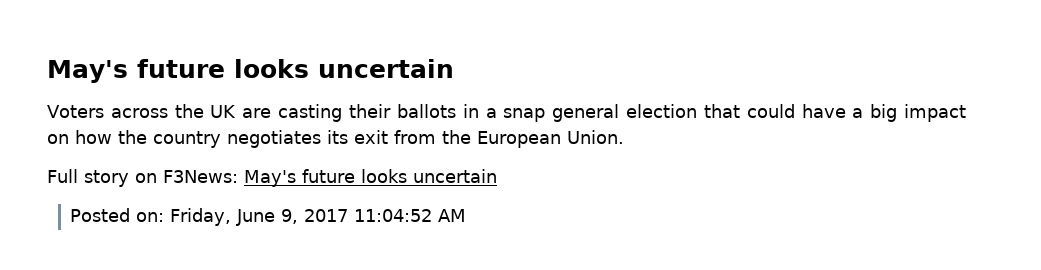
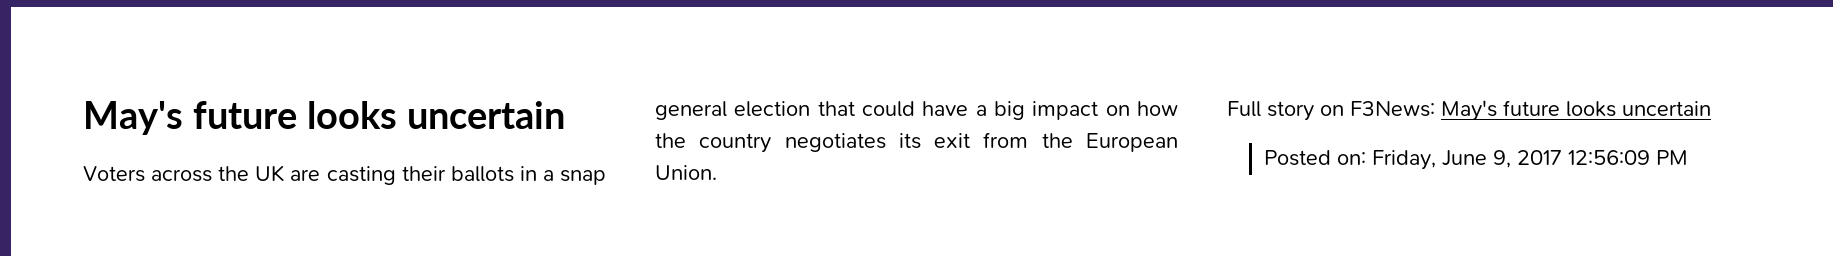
[354,209,467,222] 11:04:52 AM -> [1568,150,1689,165] 12:56:09 PM

